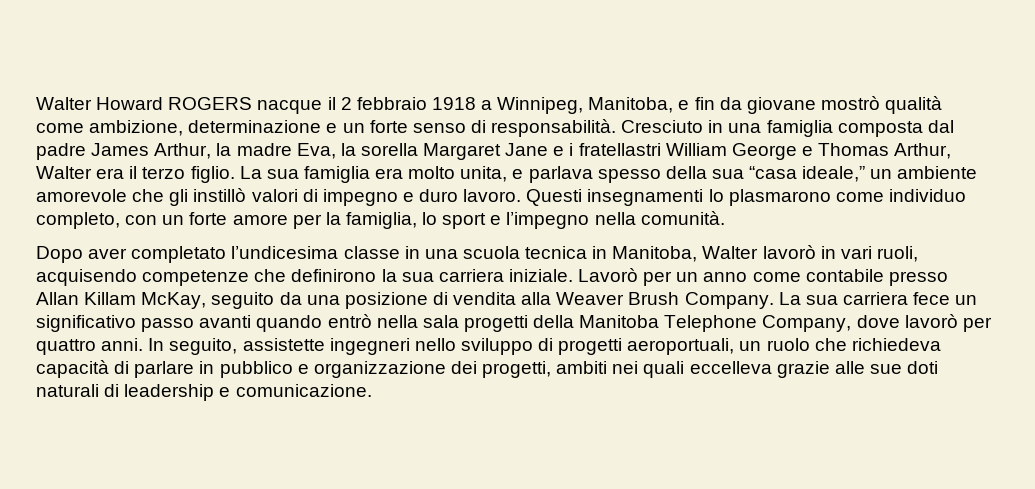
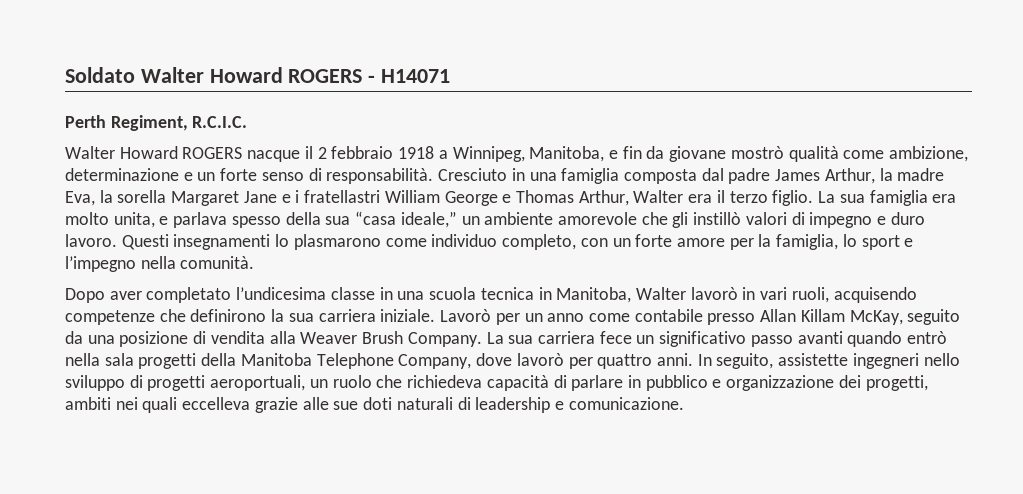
(36, 103) none -> [65,67,451,83] [65,115,248,131] Soldato Walter Howard ROGERS - H14071 // Perth Regiment, R.C.I.C. //

